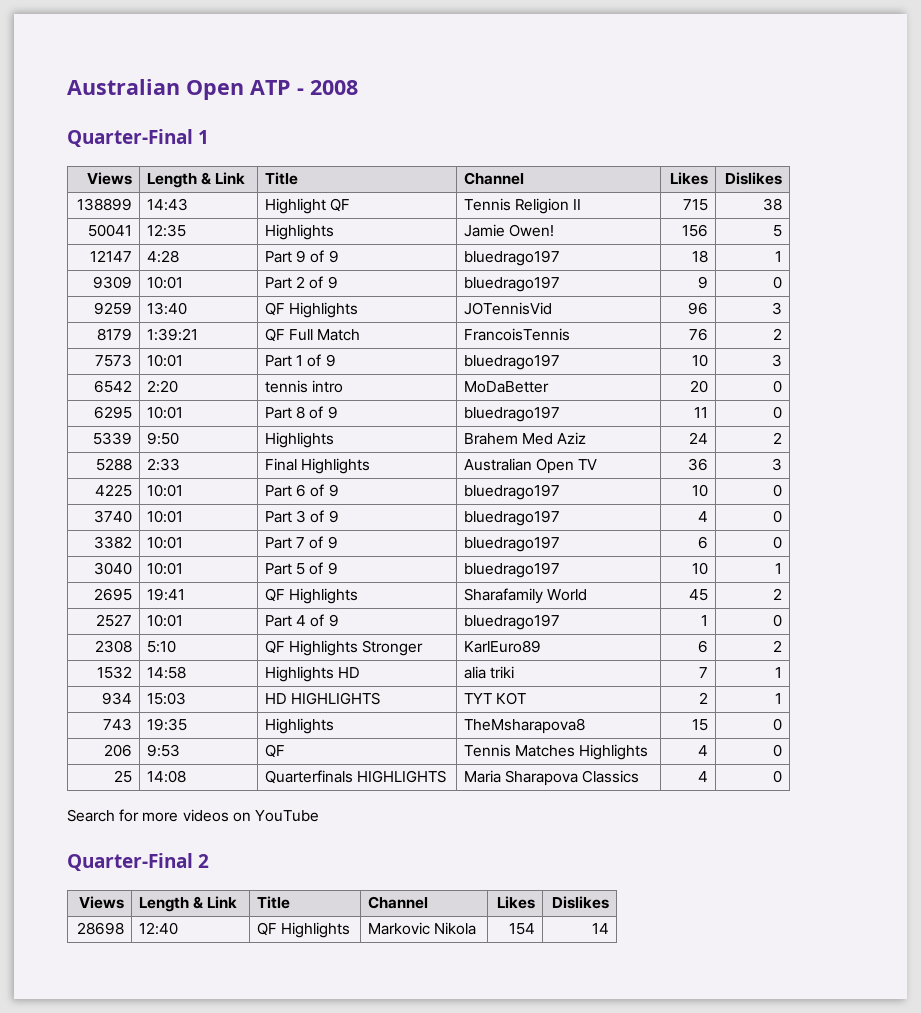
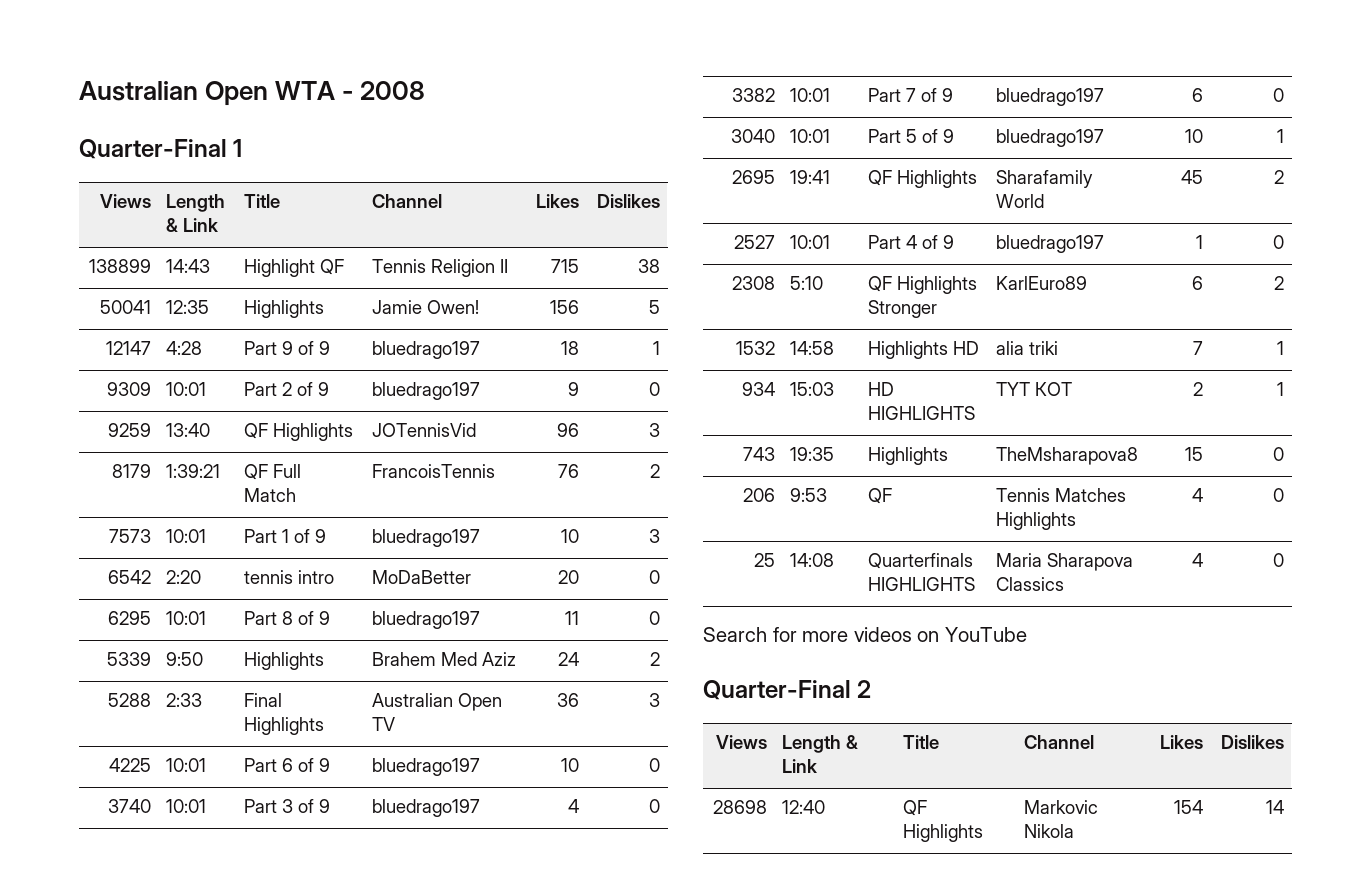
[67,79,291,100] Australian Open ATP -> [79,81,336,106] Australian Open WTA

